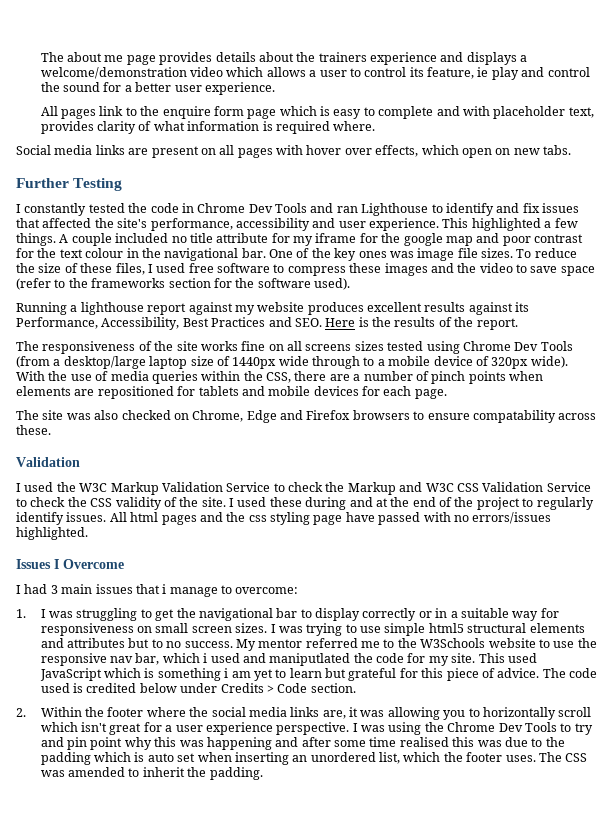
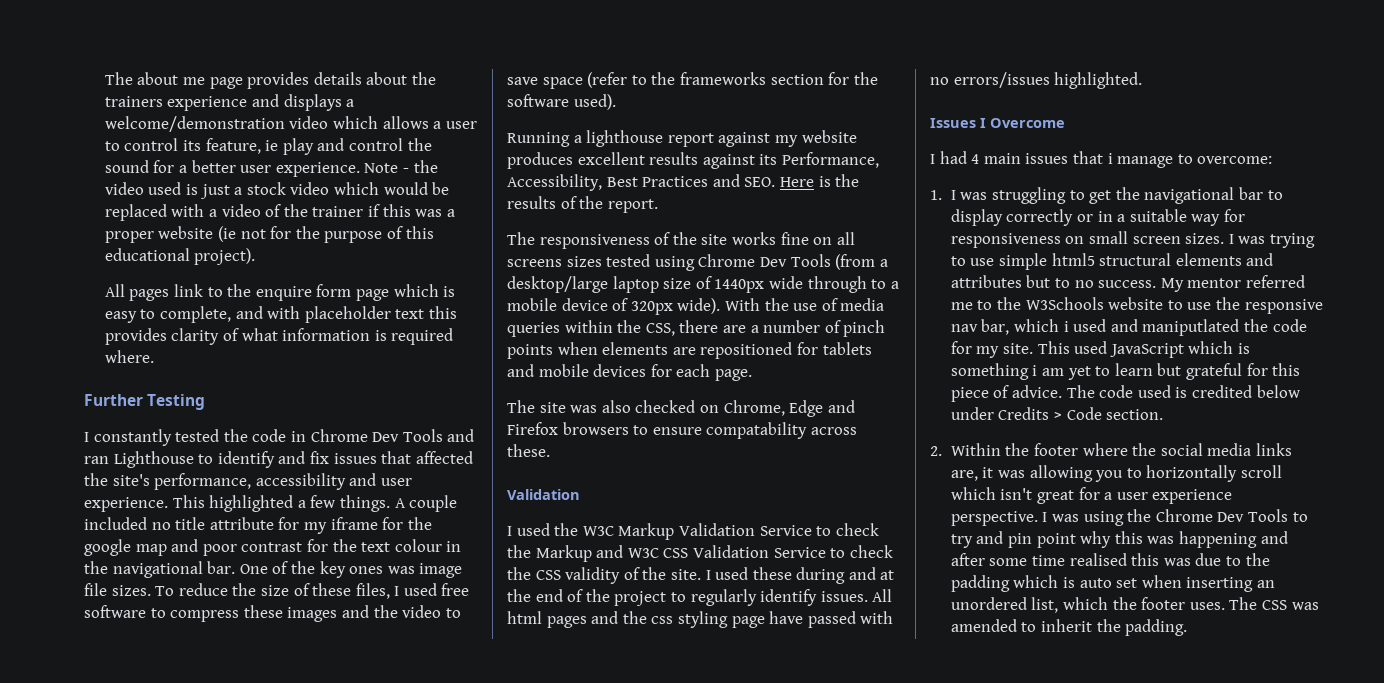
(275, 88) none -> [364,160,438,173] [104,182,450,199] [104,204,455,221] [104,226,434,243] [104,248,256,265] Note - the video used is just a stock video which would be replaced with a video of the trainer if this was a proper website (ie not for the purpose of this educational project).
[378,106,434,119] complete -> [160,306,232,323] complete,
[568,107,594,118] text, -> [395,306,457,319] text this
[16,145,571,158] // Social media links are present on all pages with hover over effects, which open on new tabs. -> (154, 356) none
[50,585,58,594] 3 -> [971,154,980,164] 4

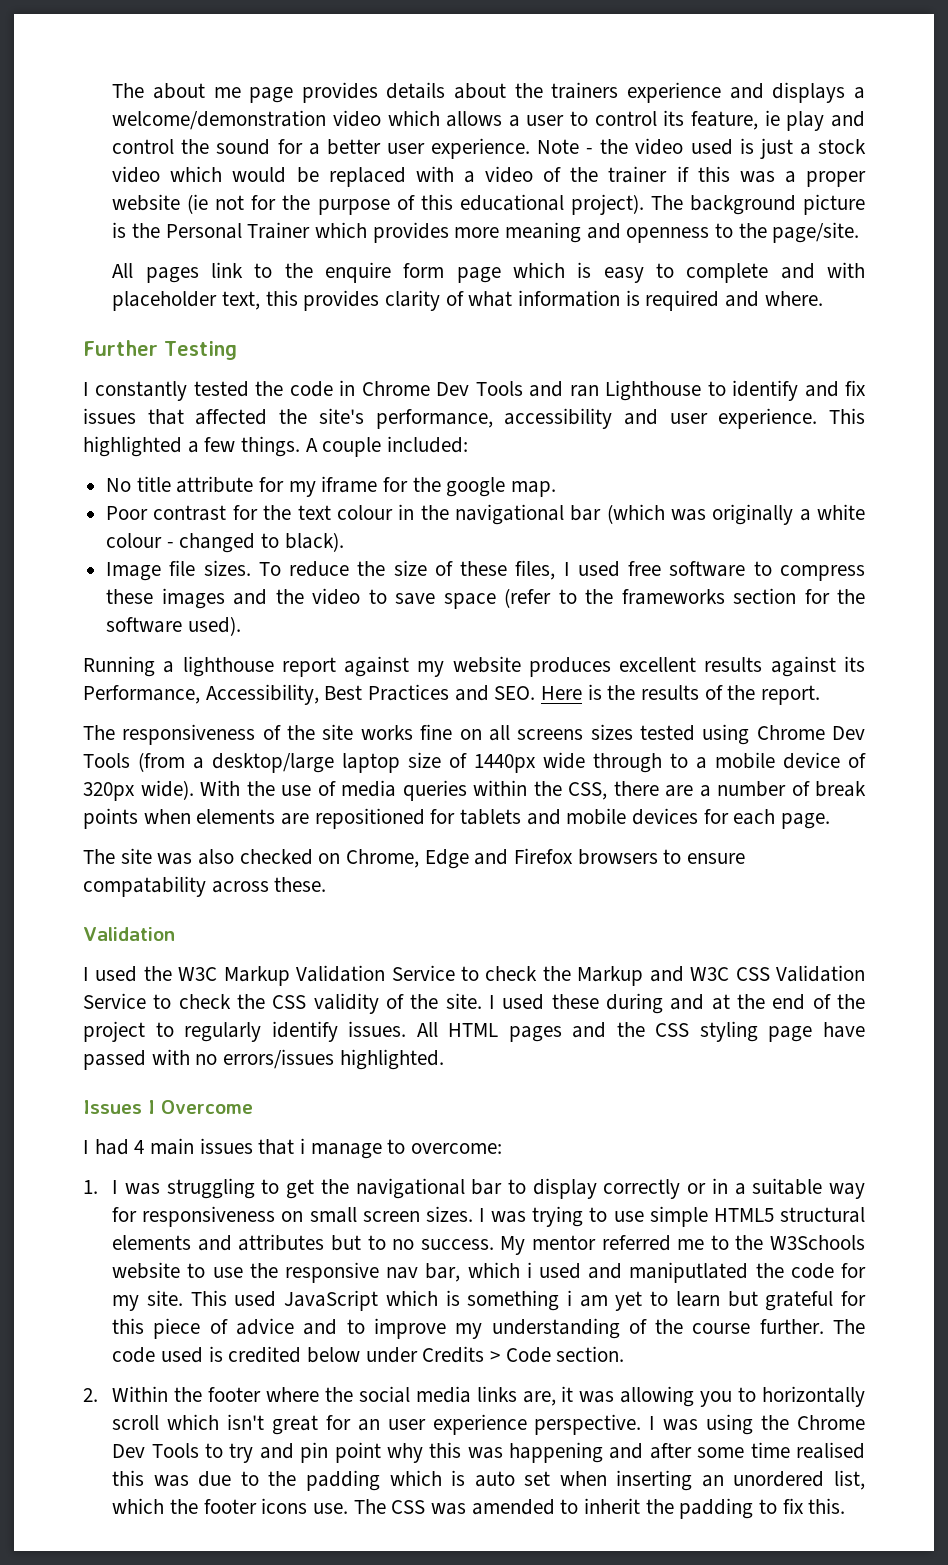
(256, 256) none -> [650,194,865,215] [112,222,860,243] The background picture is the Personal Trainer which provides more meaning and openness to the page/site.
[160,306,232,323] complete, -> [686,263,769,283] complete
[395,309,425,319] text -> [221,291,260,310] text,
(454, 336) none -> [724,291,759,307] and
[84,517,171,530] included no -> [387,436,469,453] [106,478,132,492] included: // No
[135,539,237,556] map and poor -> [511,481,557,497] [106,506,149,520] map. // Poor
[207,561,463,578] bar. One of the key ones was image -> [570,504,866,525] [106,532,344,553] [106,562,162,581] bar (which was originally a white colour - changed to black). // Image
[843,320,886,337] pinch -> [815,781,866,797] break
[507,611,542,624] html -> [448,1023,499,1037] HTML
[651,616,674,624] css -> [655,1023,690,1037] CSS
[1051,253,1095,266] html5 -> [713,1208,774,1222] HTML5
[1012,385,1063,398] advice. -> [236,1318,824,1339] advice and to improve my understanding of the course further.
[1104,492,1113,500] a -> [357,1419,380,1431] an
[1189,602,1225,610] uses. -> [261,1498,348,1514] icons use.
[1125,619,1188,636] padding. -> [679,1498,846,1519] padding to fix this.

